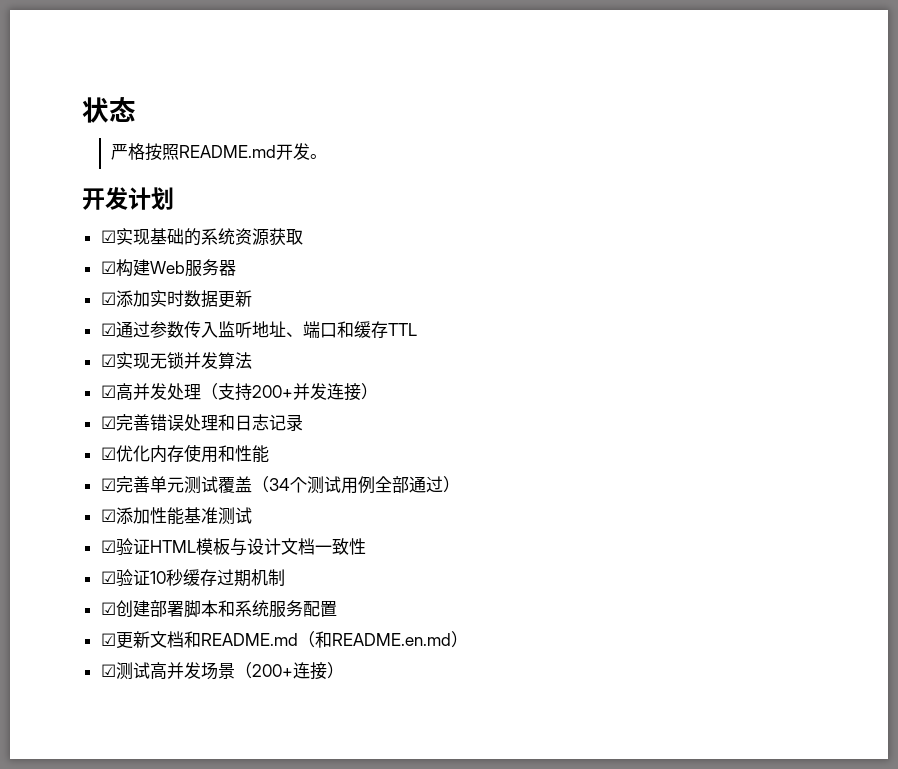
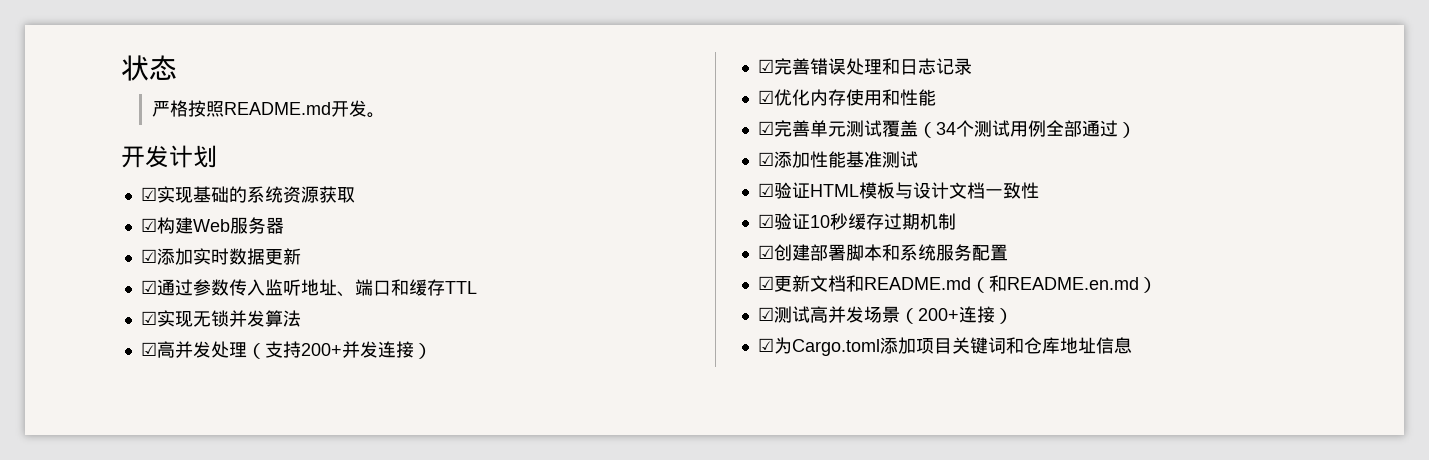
(344, 670) none -> [757,337,1132,356] // ☑为Cargo.toml添加项目关键词和仓库地址信息

